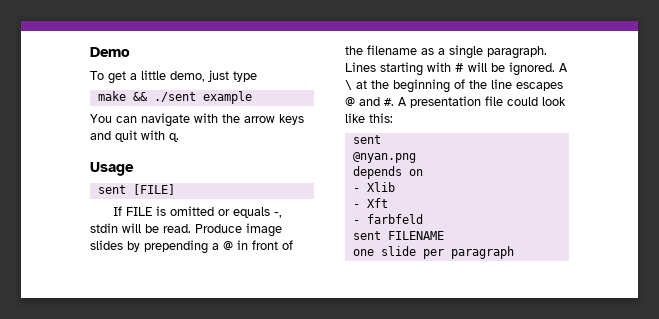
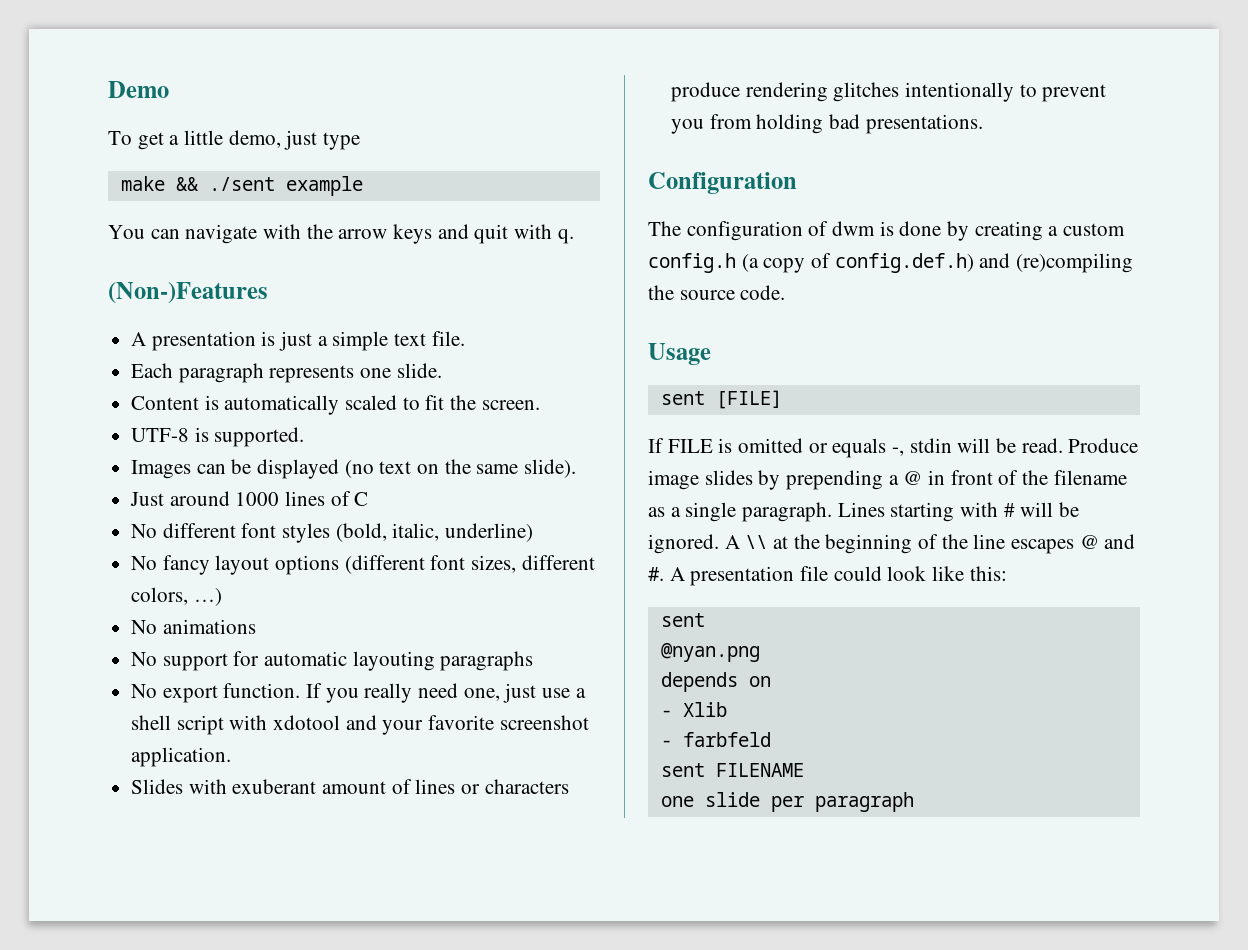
(179, 137) none -> [108,282,268,304] [131,331,465,351] [131,363,442,383] [131,395,540,415] [131,427,305,447] [131,459,577,479] [130,491,369,506] [131,523,534,543] [131,555,595,575] [131,587,222,606] [131,619,256,634] [131,651,534,671] [131,683,586,703] [131,715,589,735] [131,747,232,767] [131,779,569,794] [671,82,1107,102] [671,114,983,134] [648,172,797,194] [648,221,1126,241] [648,253,1134,273] [648,285,786,300] // (Non-)Features // A presentation is just a simple text file. // Each paragraph represents one slide. // Content is automatically scaled to fit the screen. // UTF-8 is supported. // Images can be displayed (no text on the same slide). // Just around 1000 lines of C // No different font styles (bold, italic, underline) // No fancy layout options (different font sizes, different colors, …) // No animations // No support for automatic layouting paragraphs // No export function. If you really need one, just use a shell script with xdotool and your favorite screenshot application. // Slides with exuberant amount of lines or characters produce rendering glitches intentionally to prevent you from holding bad presentations. // Configuration // The configuration of dwm is done by creating a custom config.h (a copy of config.def.h) and (re)compiling the source code.
[345,80,352,90] \ -> [745,535,768,549] \\
[352,198,388,208] // - Xft -> (727, 709) none

